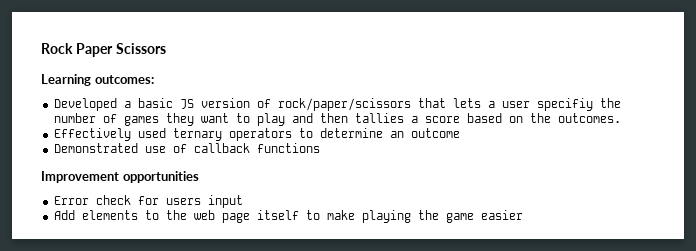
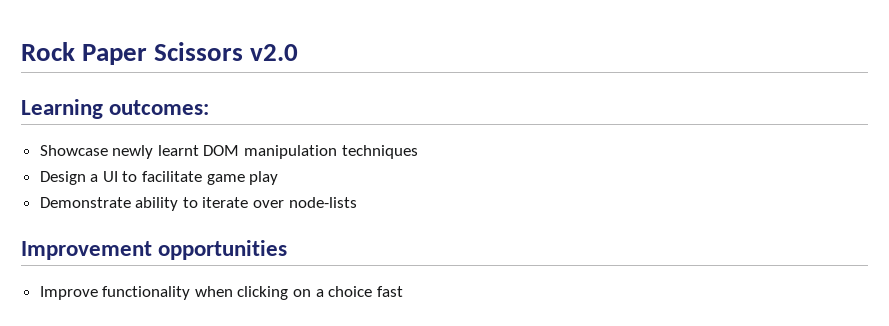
(166, 48) none -> [250,44,299,61] v2.0
[53,98,621,111] [53,113,621,126] [53,128,460,141] [53,143,320,153] [41,171,199,183] [53,195,243,208] [53,210,523,223] Developed a basic JS version of rock/paper/scissors that lets a user specifiy the number of games they want to play and then tallies a score based on the outcomes. // Effectively used ternary operators to determine an outcome // Demonstrated use of callback functions // Improvement opportunities // Error check for users input // Add elements to the web page itself to make playing the game easier -> [39,145,418,159] [39,171,279,185] [39,197,357,211] [21,240,288,260] [39,286,403,300] Showcase newly learnt DOM manipulation techniques // Design a UI to facilitate game play // Demonstrate ability to iterate over node-lists // Improvement opportunities // Improve functionality when clicking on a choice fast

